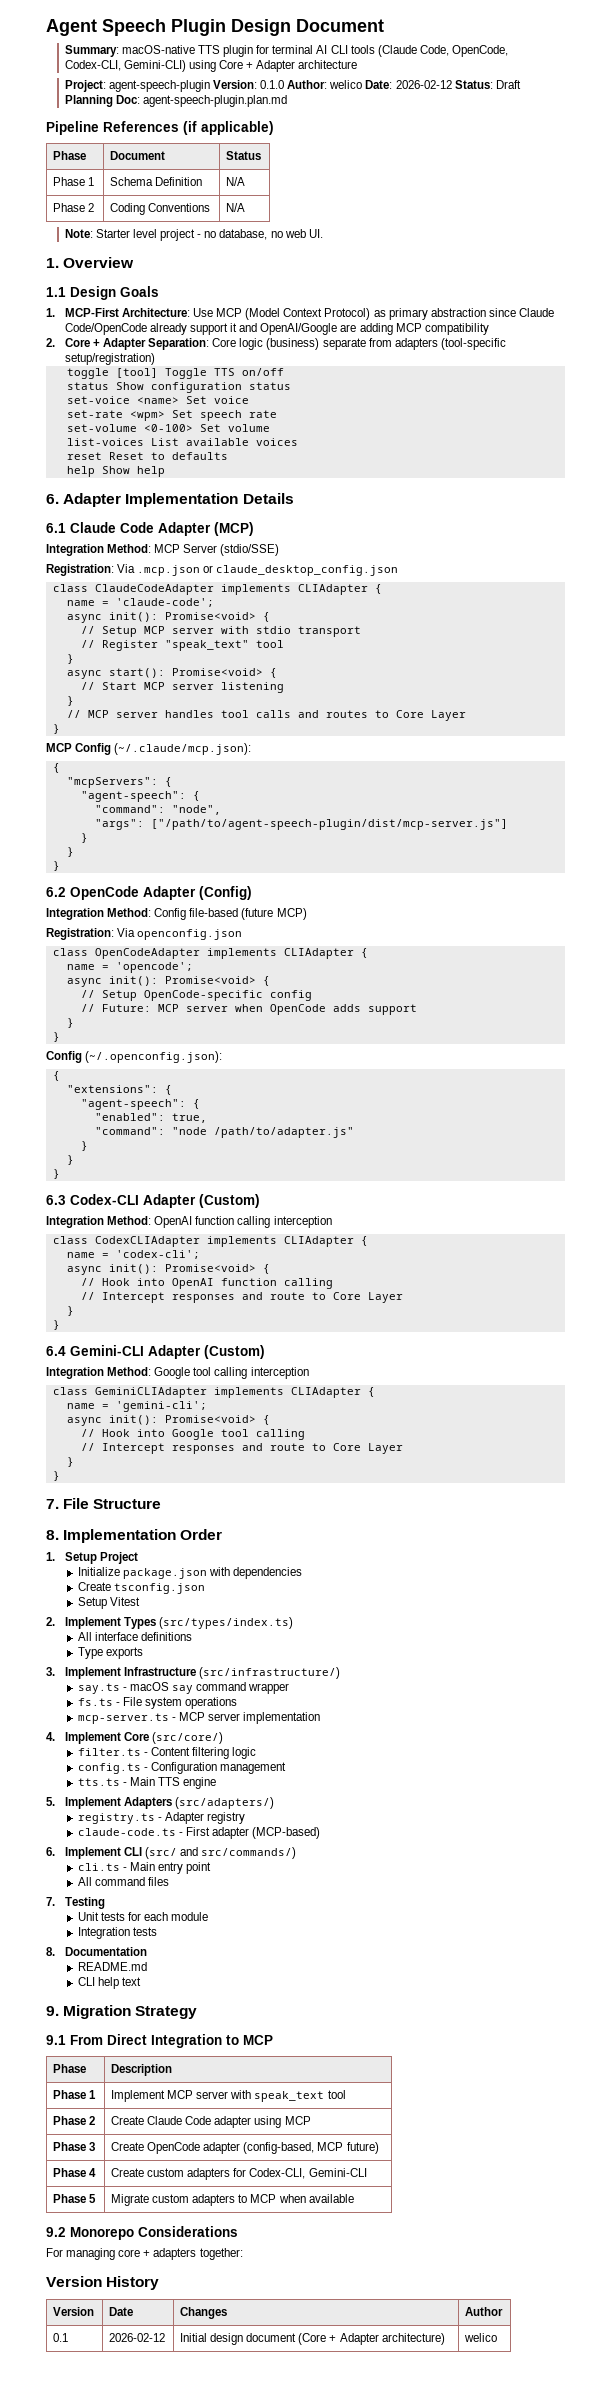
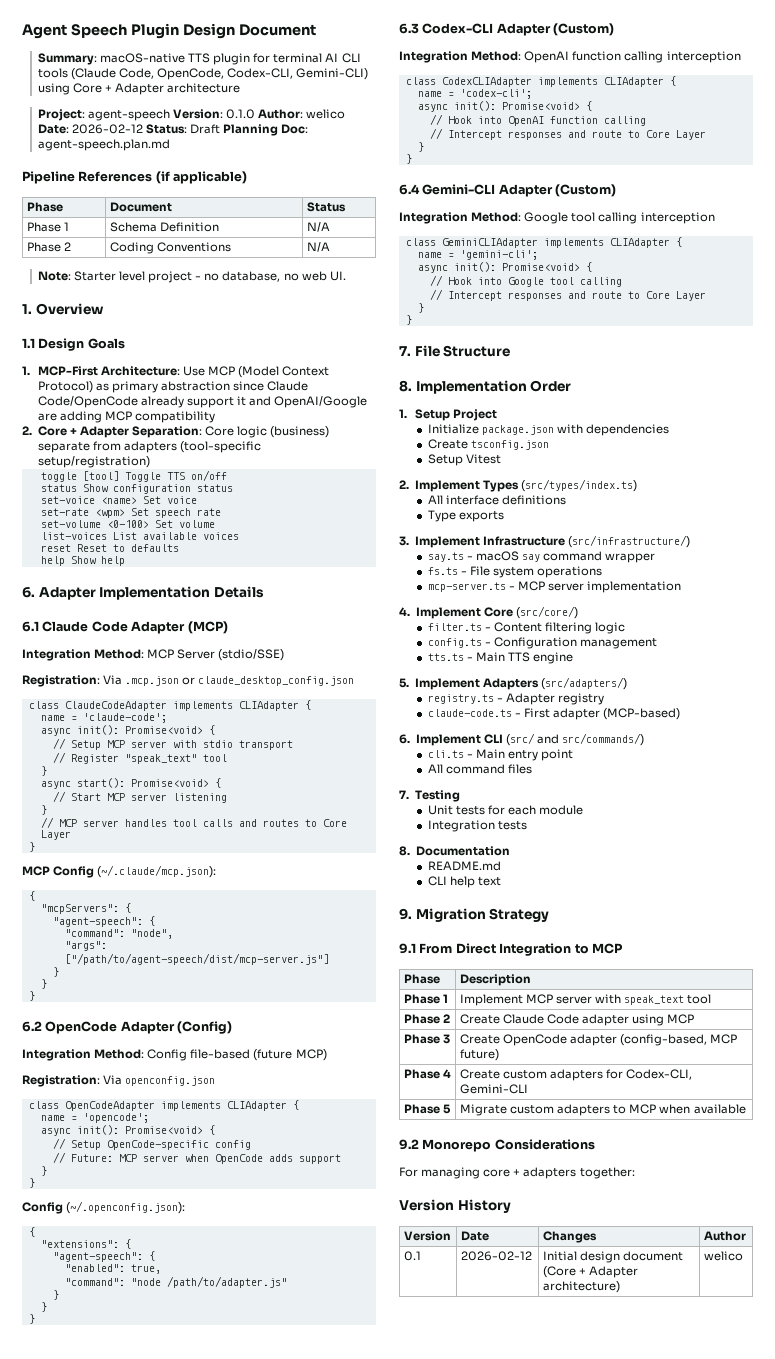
[108,80,210,92] agent-speech-plugin -> [87,109,170,121] agent-speech
[143,95,288,107] agent-speech-plugin.plan.md -> [37,139,170,151] agent-speech.plan.md
[150,819,508,830] ["/path/to/agent-speech-plugin/dist/mcp-server.js"] -> [64,953,329,965] ["/path/to/agent-speech/dist/mcp-server.js"]

